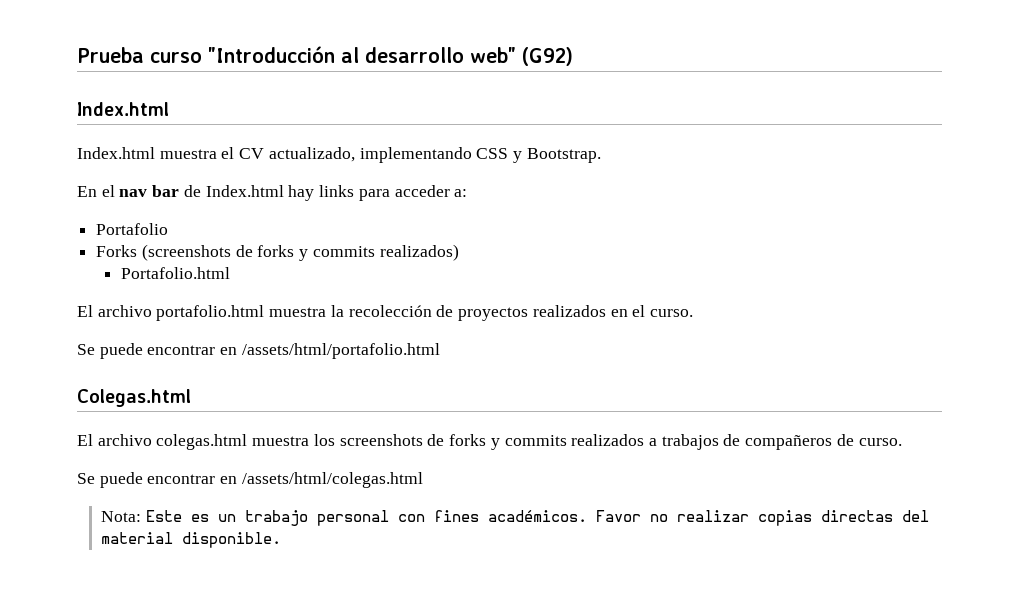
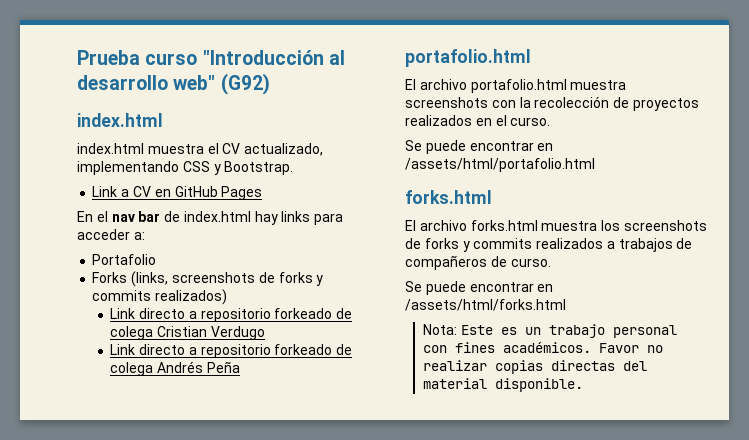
[77,102,169,116] [77,147,155,159] Index.html // Index.html -> [77,113,163,127] [77,143,144,154] index.html // index.html
(601, 155) none -> [92,186,263,200] // Link a CV en GitHub Pages
[205,185,284,197] Index.html -> [183,211,251,222] index.html
[141,244,231,261] (screenshots -> [131,271,255,287] (links, screenshots
[120,267,230,279] Portafolio.html -> [110,308,353,322] [110,326,265,340] [110,344,353,358] [110,361,240,376] [405,49,531,67] Link directo a repositorio forkeado de colega Cristian Verdugo // Link directo a repositorio forkeado de colega Andrés Peña // portafolio.html
(327, 312) none -> [405,97,516,108] screenshots con
[77,389,191,407] [77,434,248,450] Colegas.html // El archivo colegas.html -> [405,190,492,204] [405,220,538,231] forks.html // El archivo forks.html
[241,472,423,488] /assets/html/colegas.html -> [405,299,566,311] /assets/html/forks.html

